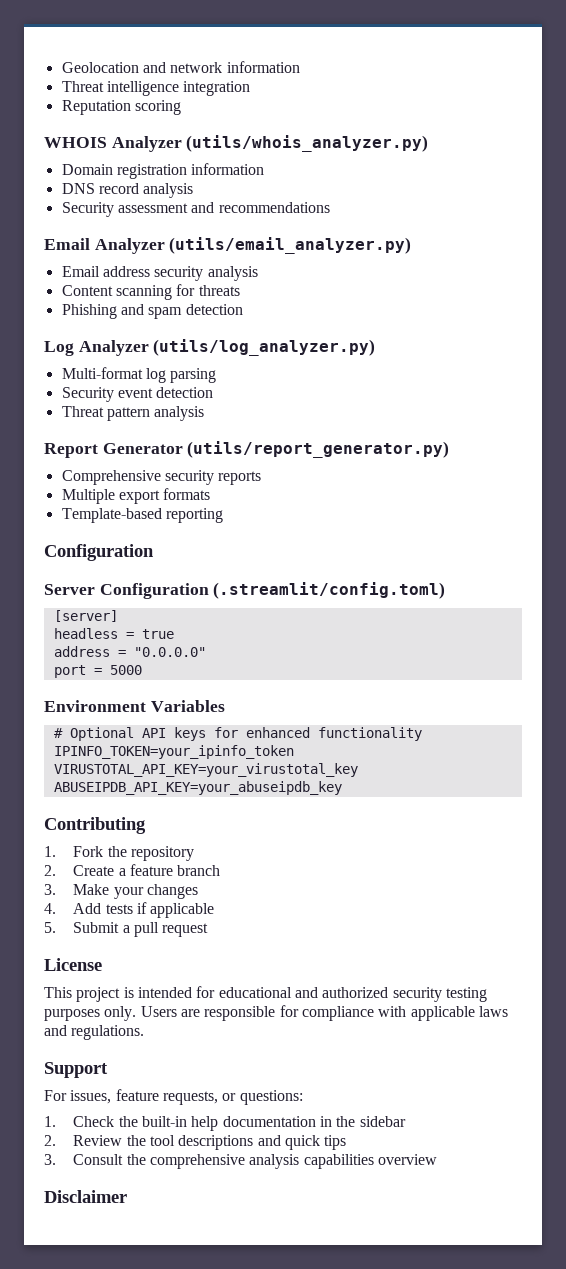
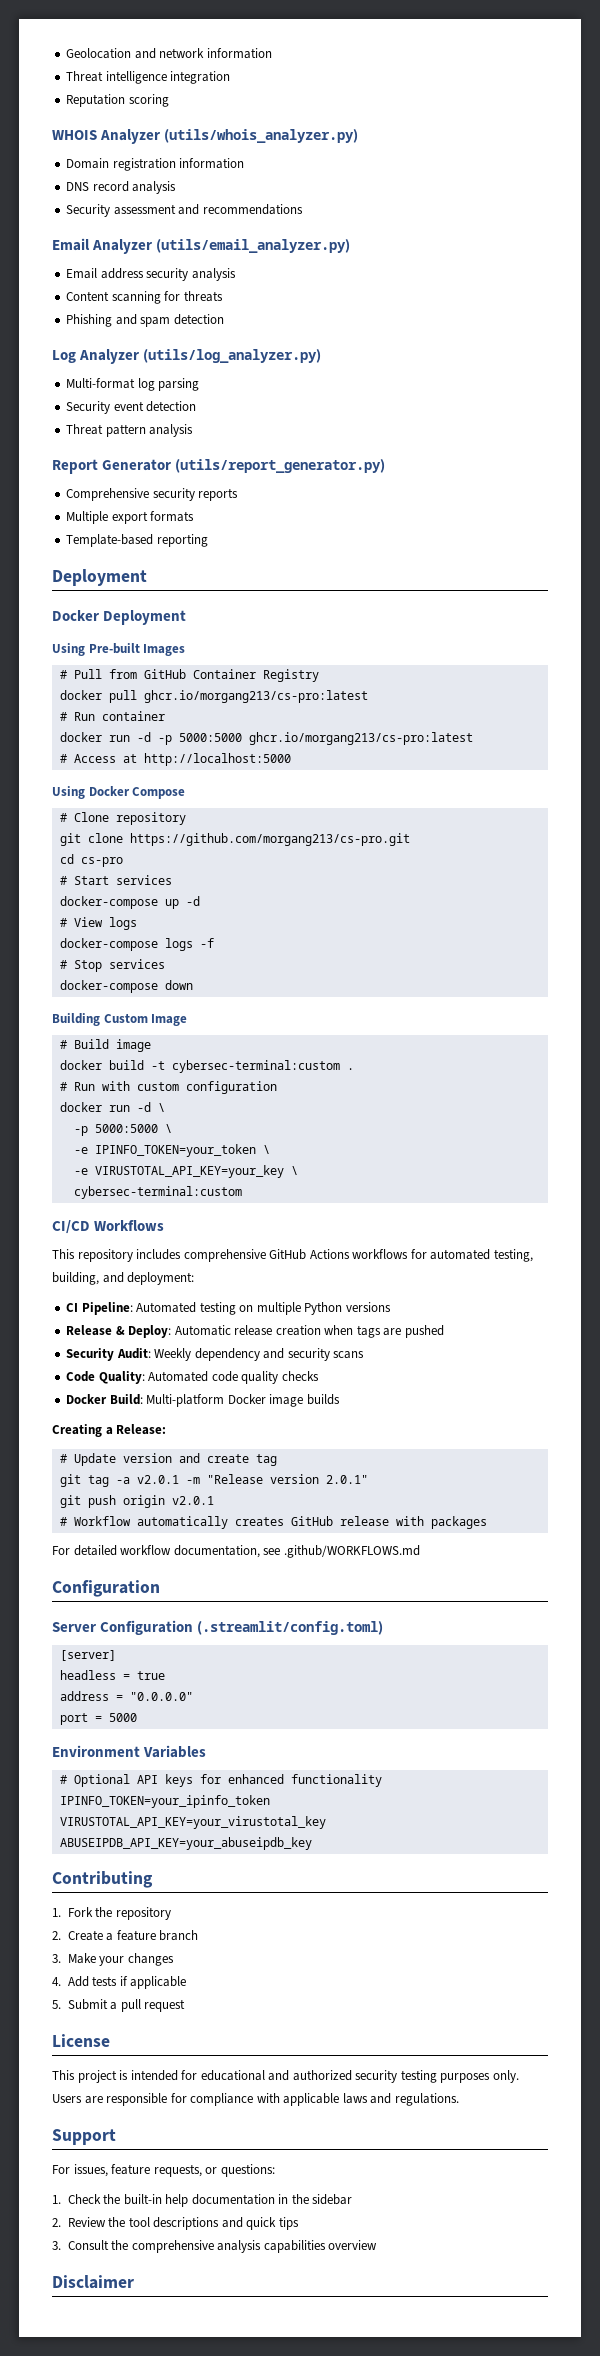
(223, 515) none -> [52,569,147,586] [52,610,187,625] [52,643,186,656] [59,669,319,682] [59,690,368,703] [59,711,165,721] [59,732,473,745] [59,753,291,766] [52,786,186,799] [59,812,186,825] [59,833,410,846] [59,854,123,867] [59,875,172,885] [59,896,200,909] [59,917,137,930] [59,938,214,951] [59,959,165,972] [59,980,193,993] [52,1013,188,1026] [59,1039,151,1052] [59,1060,354,1073] [59,1081,277,1094] [59,1102,165,1112] [73,1124,172,1136] [73,1144,270,1157] [73,1165,298,1178] [73,1186,242,1199] [52,1220,165,1234] [52,1249,533,1262] [52,1272,195,1285] [66,1302,391,1315] [66,1325,444,1338] [66,1348,365,1361] [66,1371,319,1384] [66,1394,340,1407] [52,1424,167,1437] [59,1453,277,1466] [59,1474,368,1487] [59,1495,214,1508] [59,1516,487,1529] [52,1545,420,1558] // Deployment // Docker Deployment // Using Pre-built Images // # Pull from GitHub Container Registry // docker pull ghcr.io/morgang213/cs-pro:latest // # Run container // docker run -d -p 5000:5000 ghcr.io/morgang213/cs-pro:latest // # Access at http://localhost:5000 // Using Docker Compose // # Clone repository // git clone https://github.com/morgang213/cs-pro.git // cd cs-pro // # Start services // docker-compose up -d // # View logs // docker-compose logs -f // # Stop services // docker-compose down // Building Custom Image // # Build image // docker build -t cybersec-terminal:custom . // # Run with custom configuration // docker run -d \ // -p 5000:5000 \ // -e IPINFO_TOKEN=your_token \ // -e VIRUSTOTAL_API_KEY=your_key \ // cybersec-terminal:custom // CI/CD Workflows // This repository includes comprehensive GitHub Actions workflows for automated testing, building, and deployment: // CI Pipeline: Automated testing on multiple Python versions // Release & Deploy: Automatic release creation when tags are pushed // Security Audit: Weekly dependency and security scans // Code Quality: Automated code quality checks // Docker Build: Multi-platform Docker image builds // Creating a Release: // # Update version and create tag // git tag -a v2.0.1 -m "Release version 2.0.1" // git push origin v2.0.1 // # Workflow automatically creates GitHub release with packages // For detailed workflow documentation, see .github/WORKFLOWS.md

